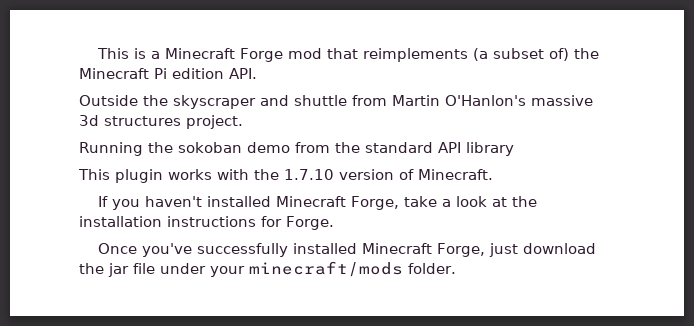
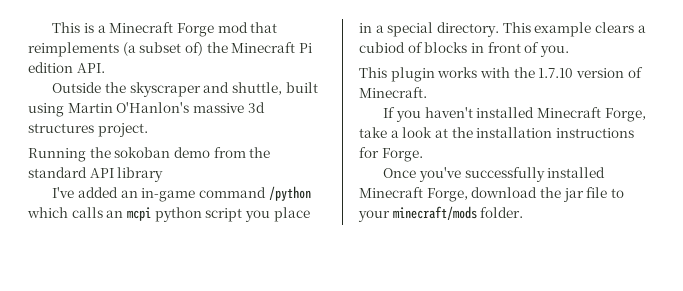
[294,95,387,106] shuttle from -> [231,82,318,95] [28,103,64,117] shuttle, built using
(514, 149) none -> [52,186,311,202] [27,207,310,222] [359,22,646,37] [359,42,569,57] // I've added an in-game command /python which calls an mcpi python script you place in a special directory. This example clears a cubiod of blocks in front of you.
[489,243,519,257] just -> (468, 195) none
[160,263,206,274] under -> [610,188,624,198] to

